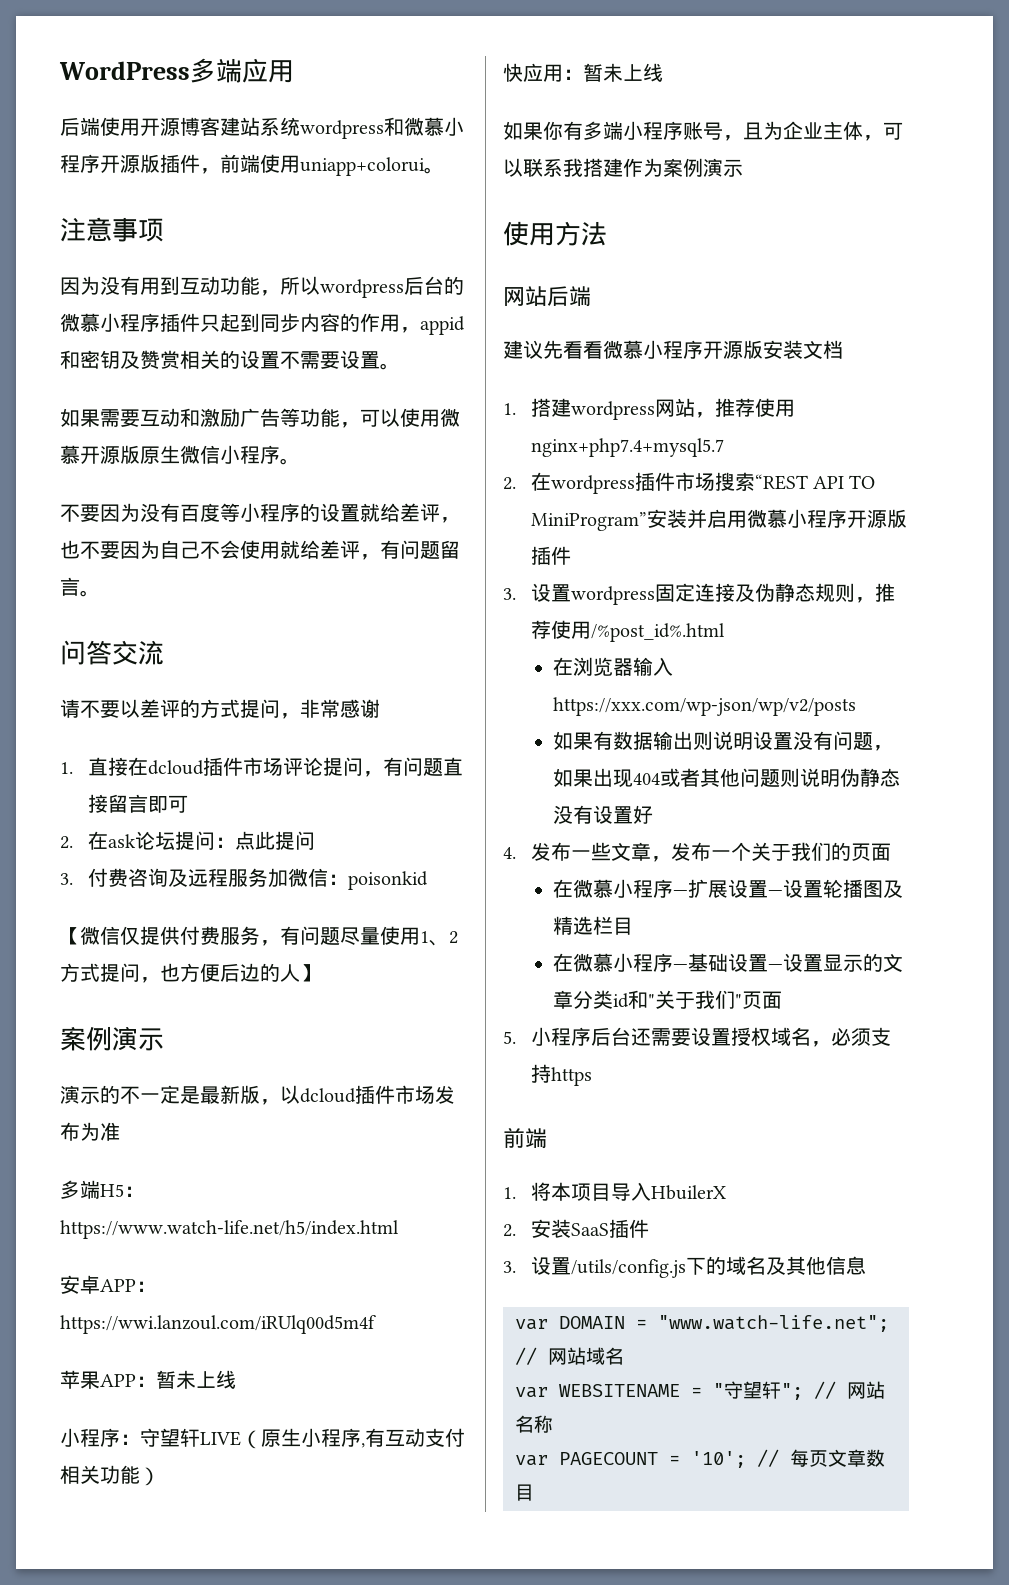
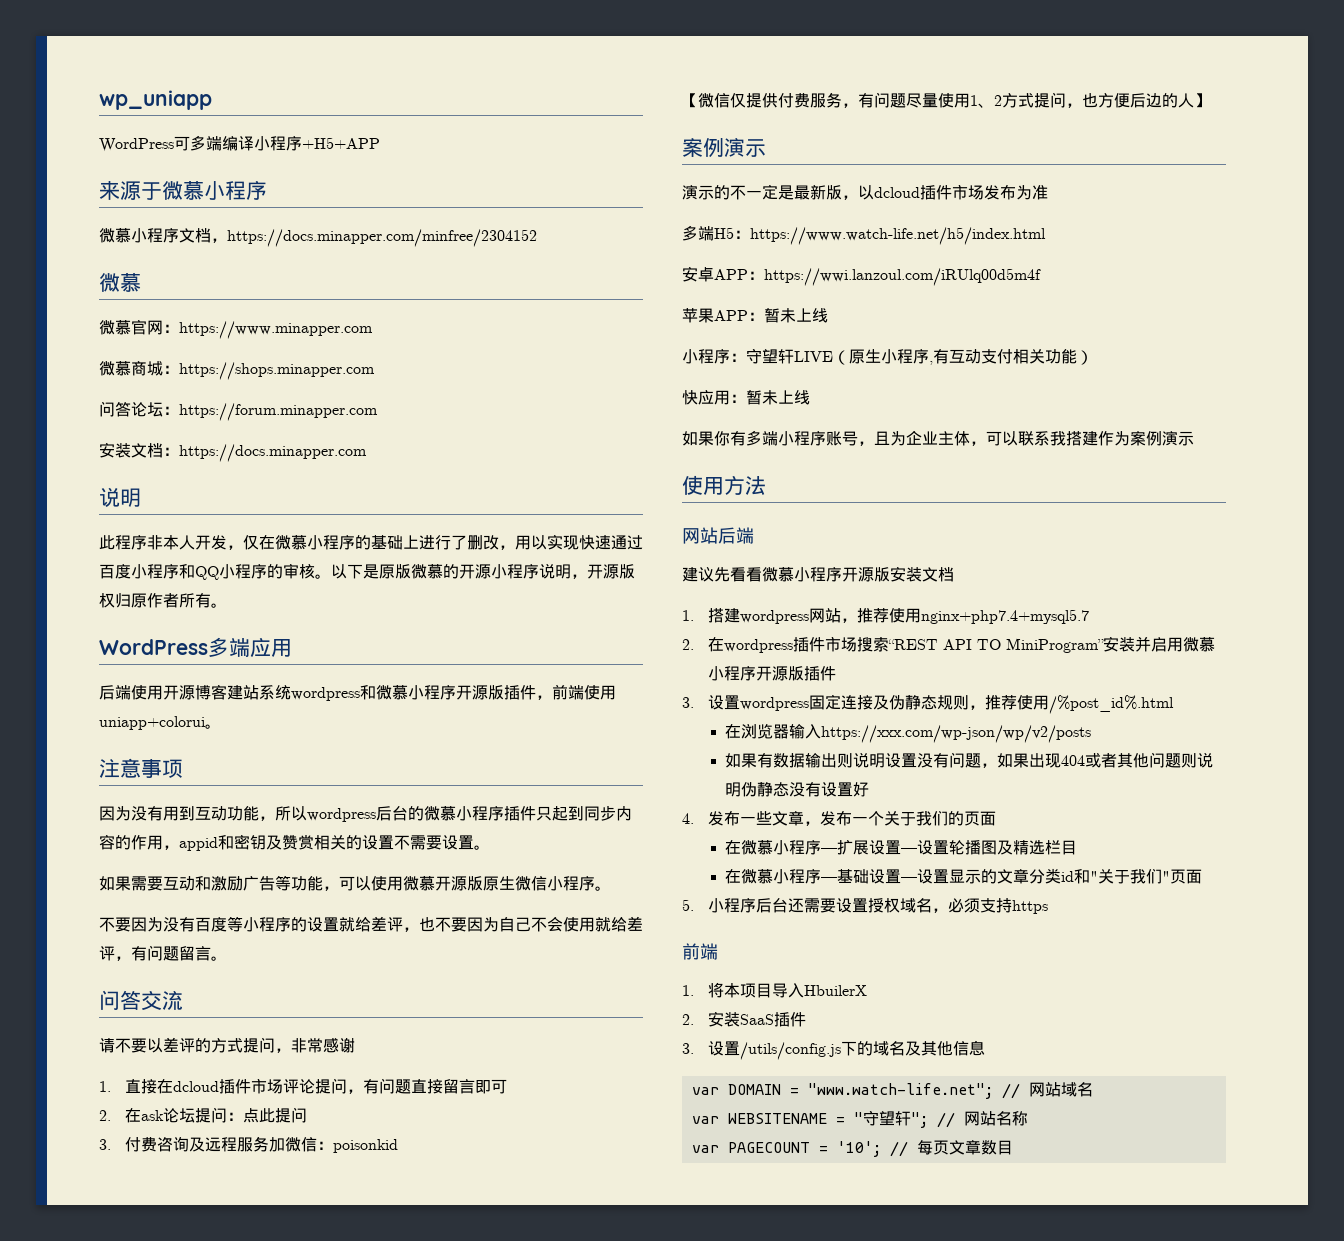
(59, 70) none -> [99,90,212,110] [99,135,380,152] [99,180,267,200] [99,228,537,247] [99,273,141,292] [99,319,373,339] [99,361,375,380] [99,401,378,421] [99,442,367,462] [99,487,141,507] [99,534,643,550] [99,563,635,580] [99,593,227,608] wp_uniapp // WordPress可多端编译小程序+H5+APP // 来源于微慕小程序 // 微慕小程序文档，https://docs.minapper.com/minfree/2304152 // 微慕 // 微慕官网：https://www.minapper.com // 微慕商城：https://shops.minapper.com // 问答论坛：https://forum.minapper.com // 安装文档：https://docs.minapper.com // 说明 // 此程序非本人开发，仅在微慕小程序的基础上进行了删改，用以实现快速通过百度小程序和QQ小程序的审核。以下是原版微慕的开源小程序说明，开源版权归原作者所有。 //

